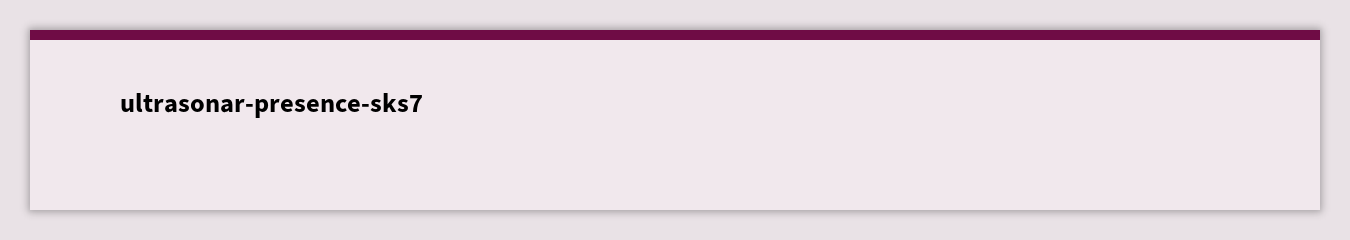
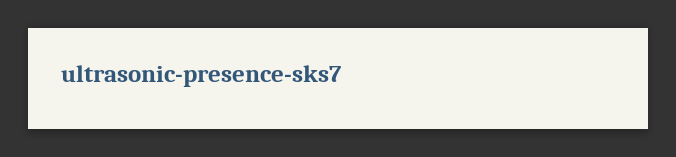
[120,93,423,118] ultrasonar-presence-sks7 -> [61,65,342,87] ultrasonic-presence-sks7

